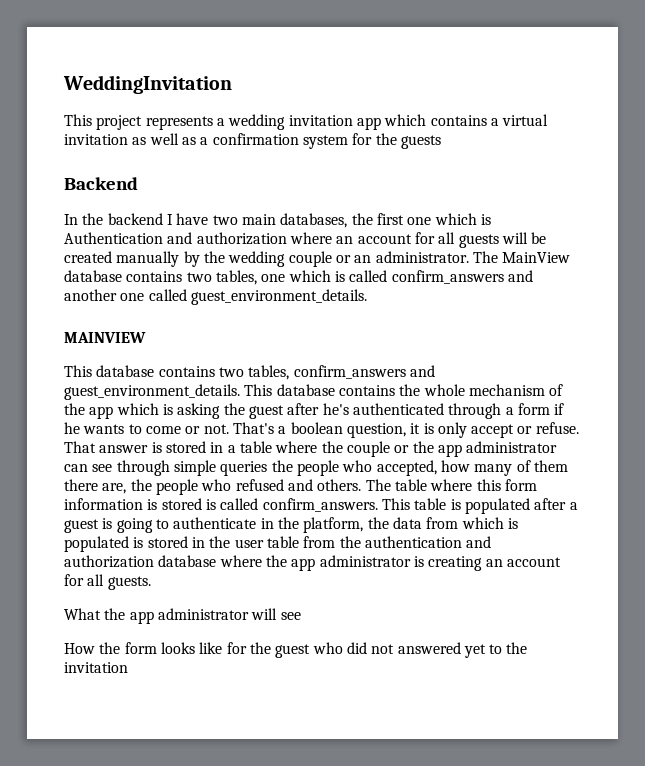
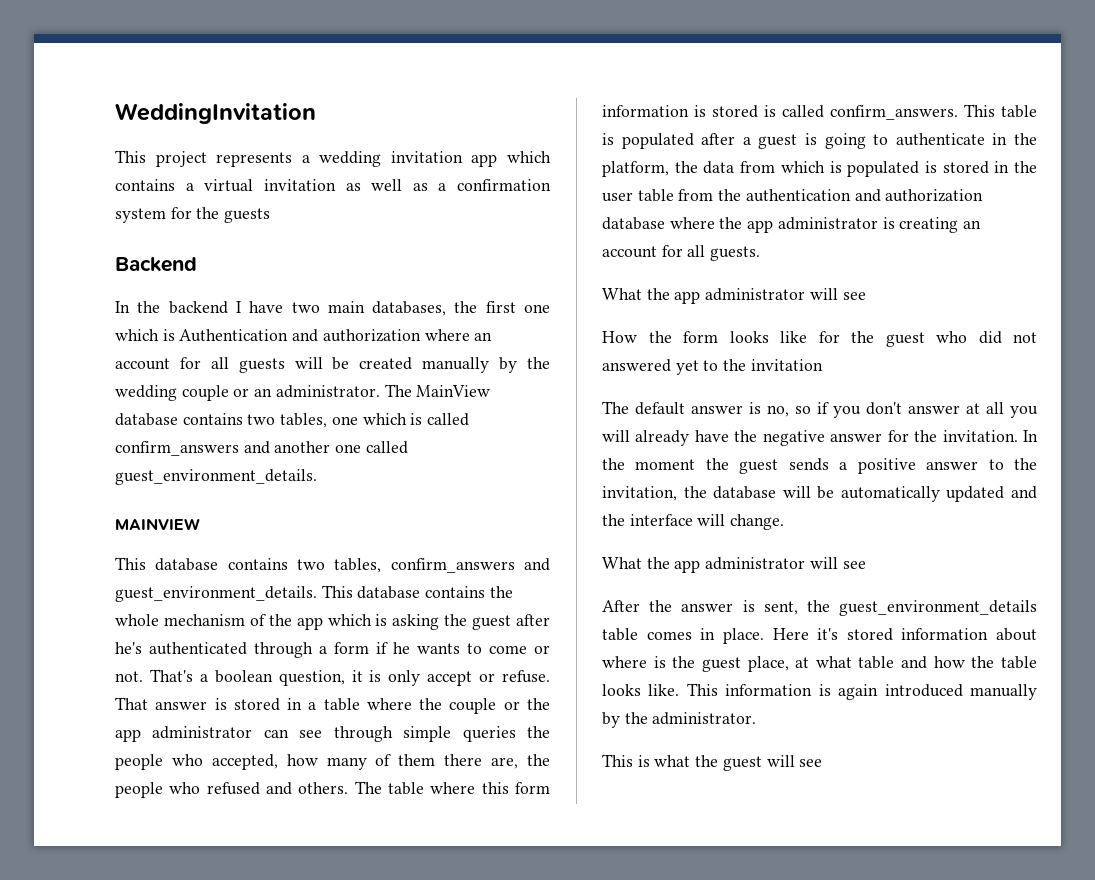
(128, 667) none -> [602,401,1038,418] [602,430,1038,446] [602,458,1037,474] [602,486,1037,502] [602,514,785,530] [602,557,866,573] [602,600,1037,616] [602,628,1037,644] [602,656,1037,672] [602,683,1037,700] [602,712,757,728] [602,754,823,771] // The default answer is no, so if you don't answer at all you will already have the negative answer for the invitation. In the moment the guest sends a positive answer to the invitation, the database will be automatically updated and the interface will change. // What the app administrator will see // After the answer is sent, the guest_environment_details table comes in place. Here it's stored information about where is the guest place, at what table and how the table looks like. This information is again introduced manually by the administrator. // This is what the guest will see

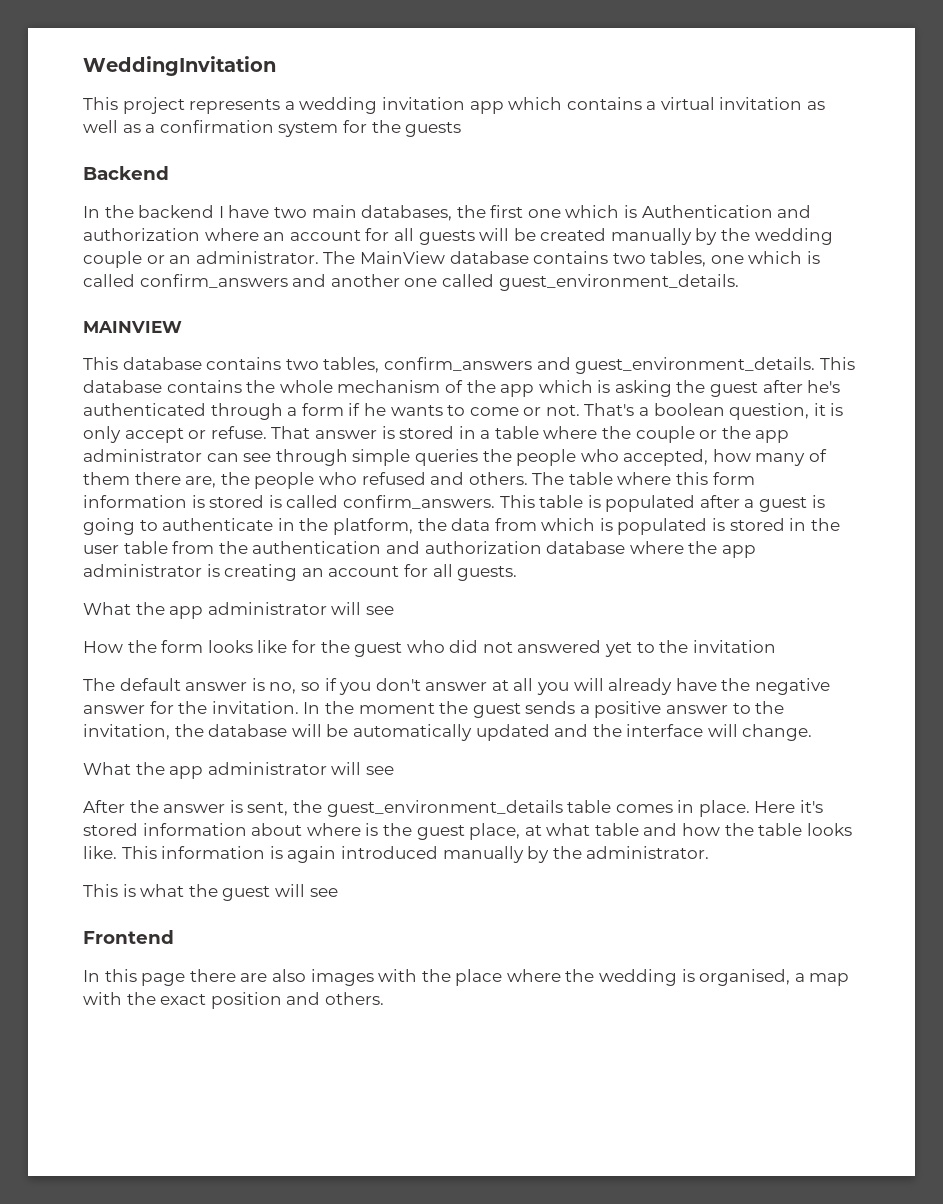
(823, 763) none -> [83,930,174,944] [83,969,850,986] [83,992,384,1009] // Frontend // In this page there are also images with the place where the wedding is organised, a map with the exact position and others.

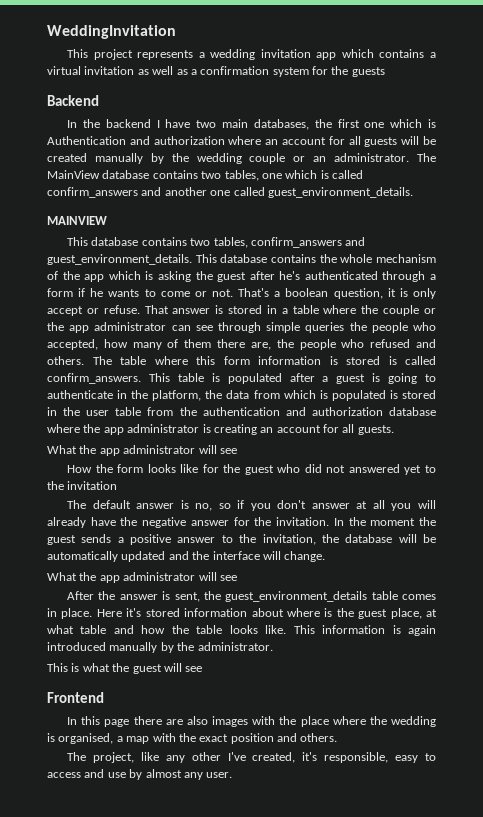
(384, 998) none -> [67,752,436,763] [47,769,233,780] // The project, like any other I've created, it's responsible, easy to access and use by almost any user.

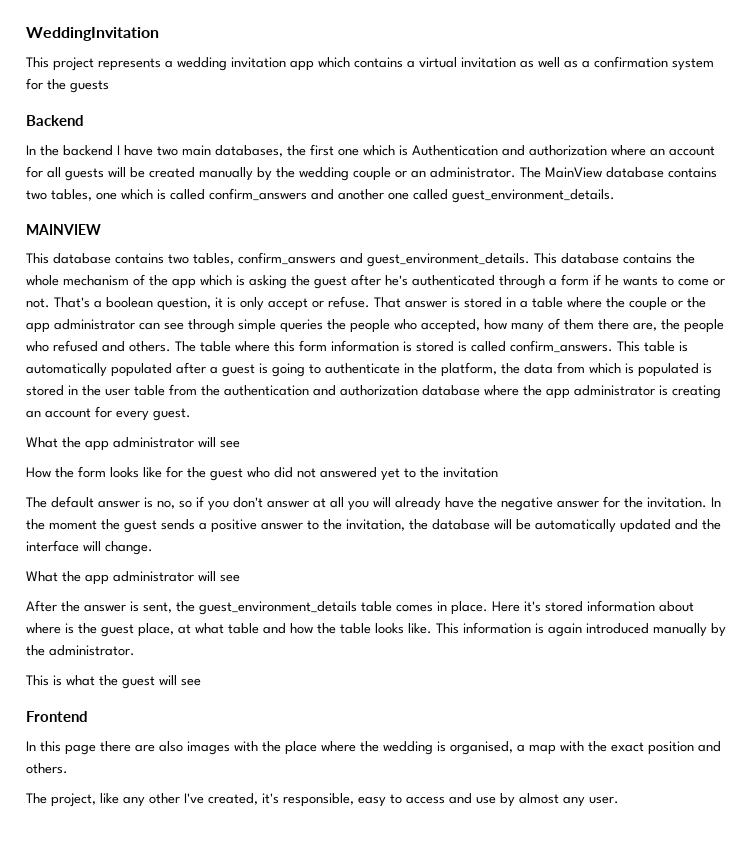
(220, 377) none -> [26,363,107,377] automatically
[342,424,394,435] all guests. -> [116,408,191,421] every guest.

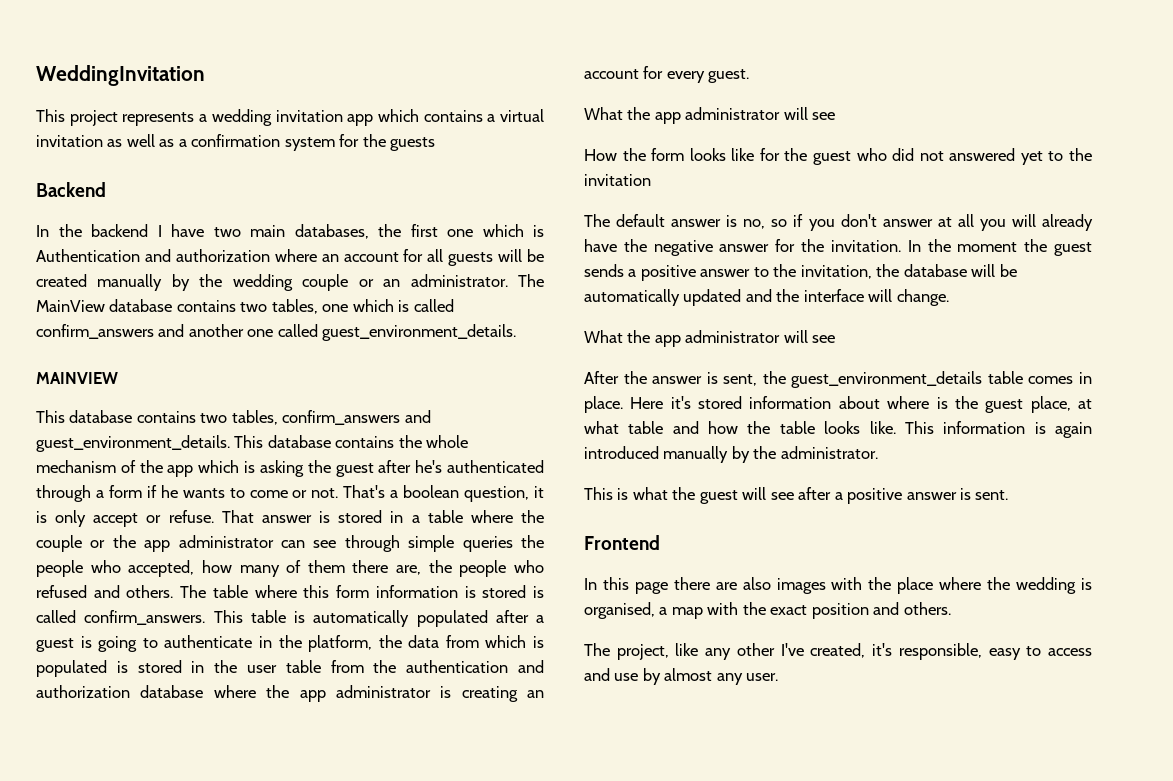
(201, 682) none -> [798,487,1009,504] after a positive answer is sent.

